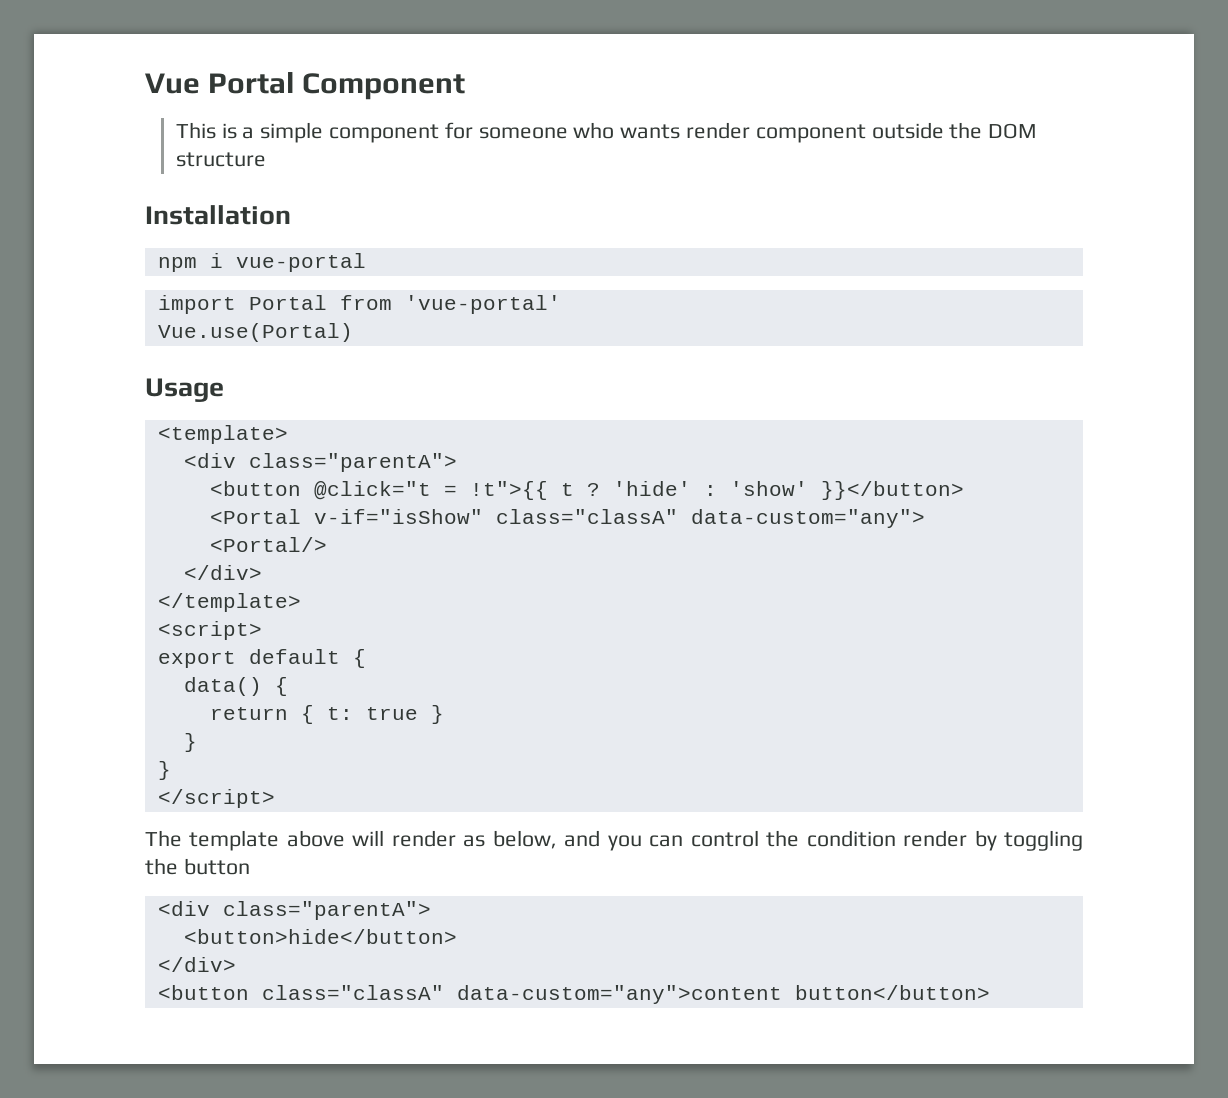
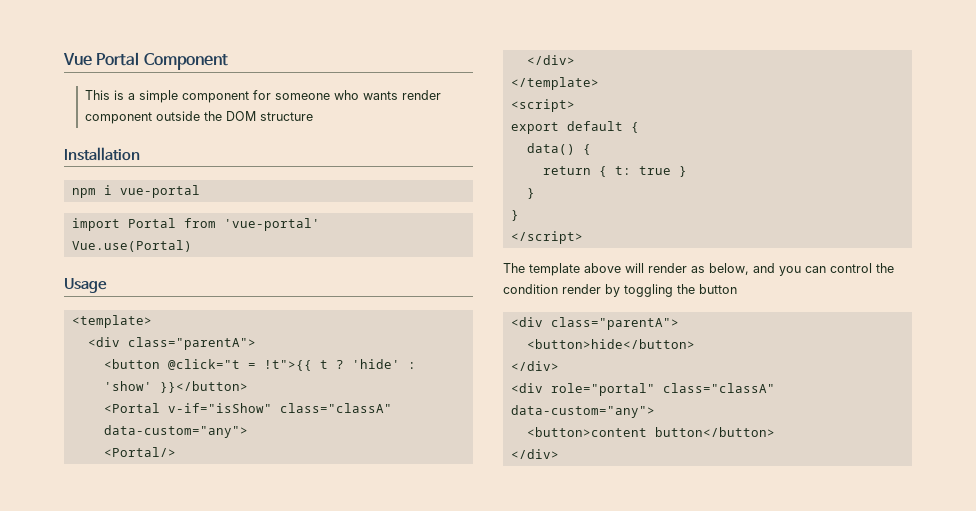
[157,985,782,1004] <button class="classA" data-custom="any">content -> [510,383,775,396] [510,405,655,418] [526,427,647,437] <div role="portal" class="classA" data-custom="any"> // <button>content
(990, 992) none -> [510,449,559,459] // </div>

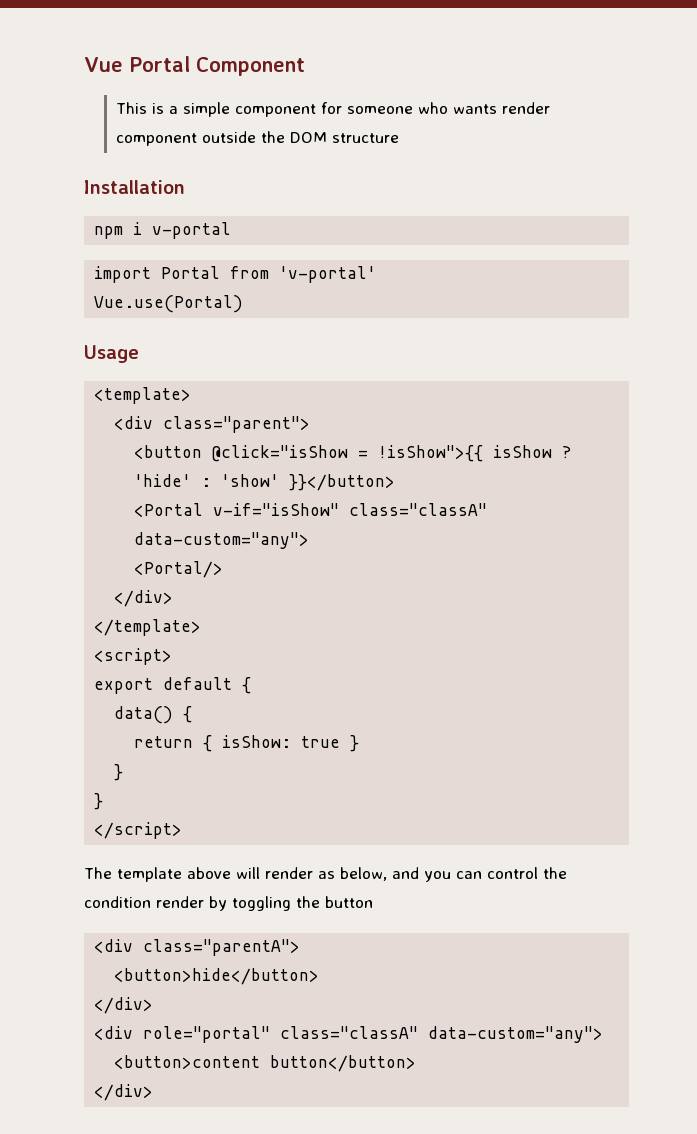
[119,185,200,198] vue-portal -> [152,222,232,239] v-portal
[223,218,320,231] 'vue-portal' -> [279,266,377,283] 'v-portal'
[127,337,256,350] class="parentA"> -> [163,416,311,433] class="parent">
[167,359,328,371] @click="t = !t">{{ t -> [212,445,553,462] @click="isShow = !isShow">{{ isShow
[614,166,631,175] t: -> [222,735,292,748] isShow:

